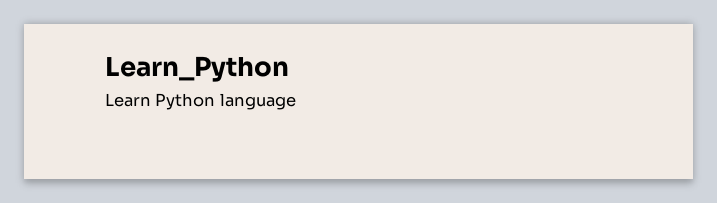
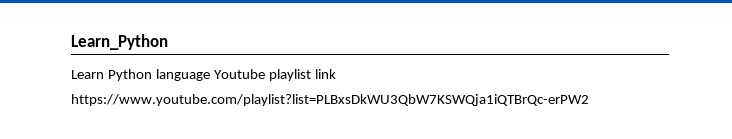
(296, 101) none -> [213,69,336,81] [71,94,589,106] Youtube playlist link https://www.youtube.com/playlist?list=PLBxsDkWU3QbW7KSWQja1iQTBrQc-erPW2

